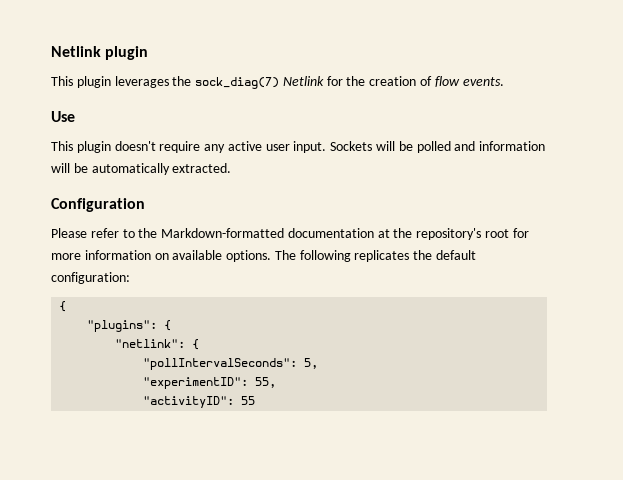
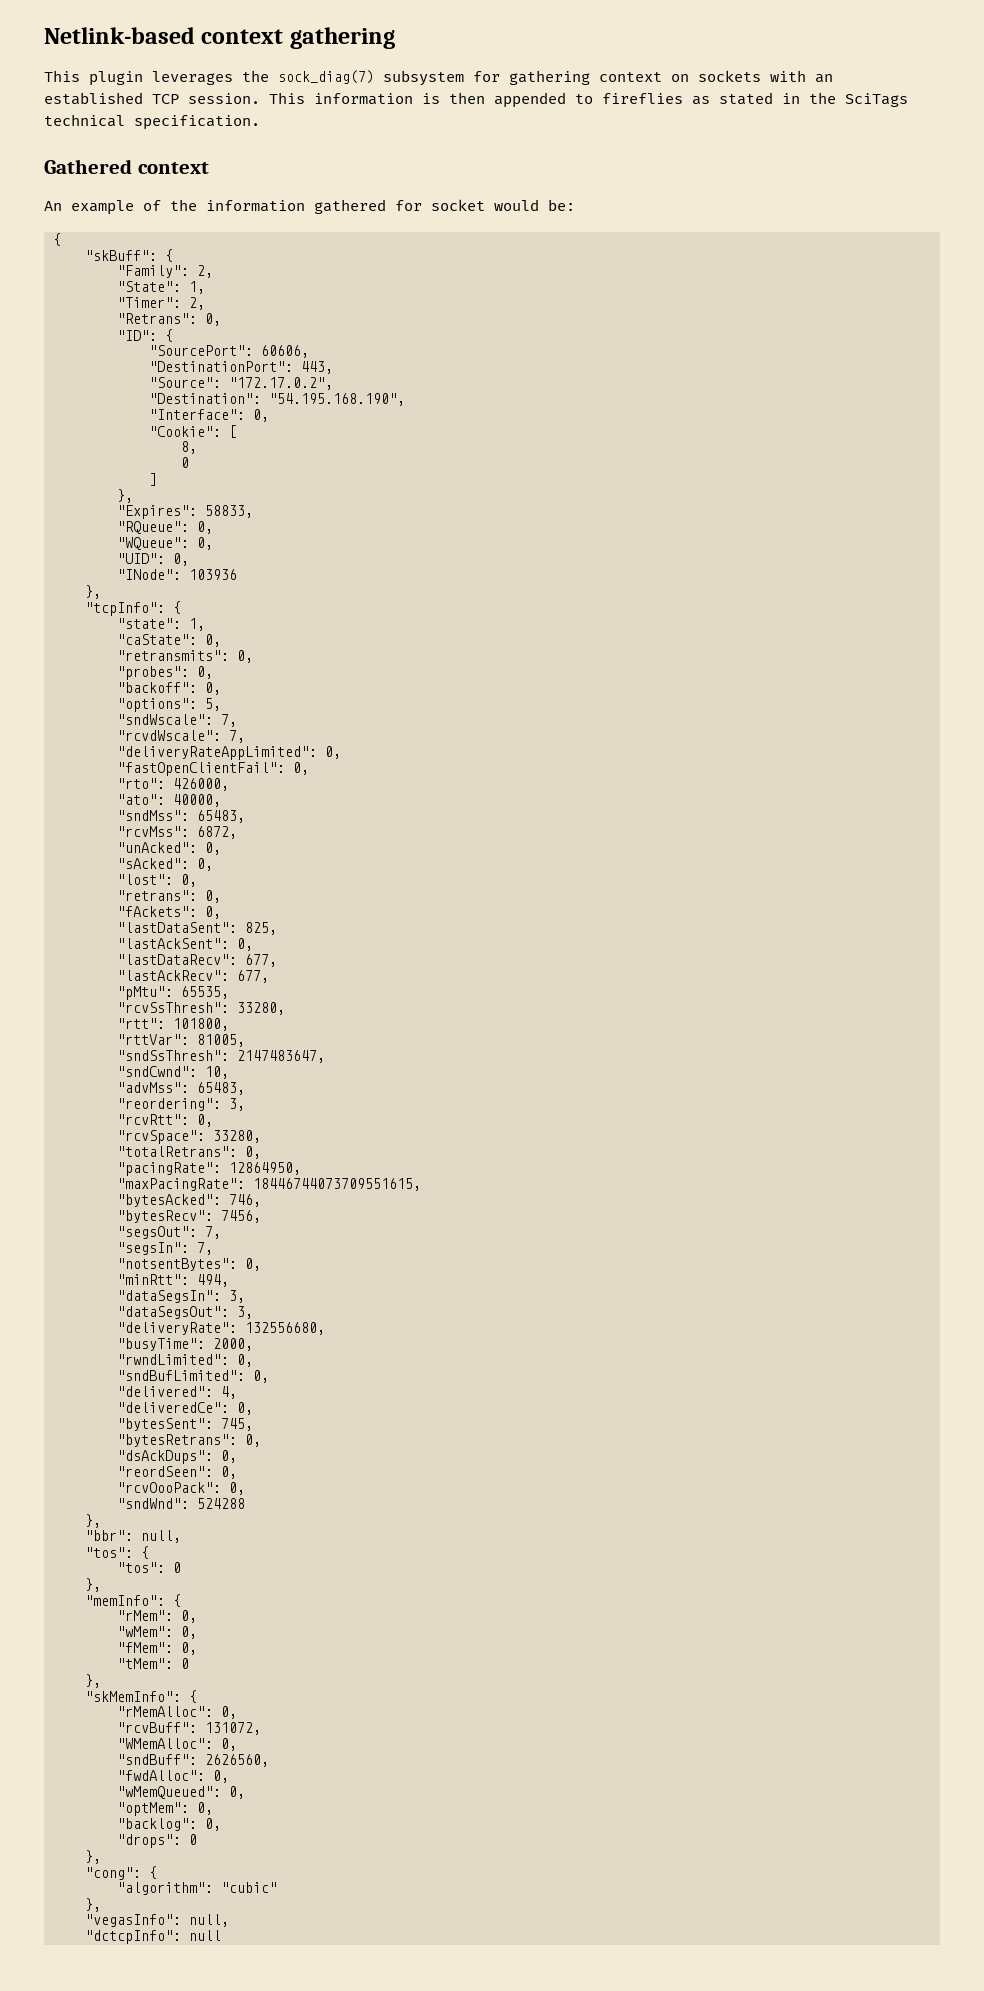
[51,46,149,60] Netlink plugin -> [44,27,395,49] Netlink-based context gathering
[282,76,504,87] [51,111,75,122] [51,141,546,153] [51,163,232,175] [51,198,145,212] [51,228,529,240] [51,250,477,262] [51,272,130,284] [59,301,67,312] [87,320,172,332] [115,339,200,350] [143,358,319,370] [143,377,277,389] [143,396,256,408] Netlink for the creation of flow events. // Use // This plugin doesn't require any active user input. Sockets will be polled and information will be automatically extracted. // Configuration // Please refer to the Markdown-formatted documentation at the repository's root for more information on available options. The following replicates the default configuration: // { // "plugins": { // "netlink": { // "pollIntervalSeconds": 5, // "experimentID": 55, // "activityID": 55 -> [383,70,833,86] [44,92,908,108] [44,114,260,130] [44,159,209,174] [44,199,575,215] [53,233,61,246] [85,249,173,262] [117,265,213,278] [117,281,205,294] [117,297,205,310] [117,313,221,326] [117,329,173,342] [149,345,309,358] [149,361,333,374] [149,377,333,390] [149,393,405,406] [149,409,269,422] [149,425,237,438] [181,441,197,454] [181,457,189,468] [149,473,157,486] [117,489,133,503] [117,505,253,519] [117,521,213,534] [117,537,213,550] [117,553,189,566] [117,569,237,580] [85,585,101,599] [85,601,181,616] [117,618,205,631] [117,634,221,647] [117,650,253,663] [117,666,213,680] [117,682,221,695] [117,698,221,712] [117,714,237,727] [117,730,245,743] [117,746,341,760] [117,762,309,776] [117,778,229,791] [117,794,221,807] [117,810,245,823] [117,826,237,839] [117,842,221,855] [117,858,213,871] [117,874,197,887] [117,890,221,903] [117,906,221,919] [117,922,277,935] [117,938,253,951] [117,954,277,967] [117,970,269,983] [117,986,229,1000] [117,1002,285,1015] [117,1018,229,1031] [117,1034,245,1047] [117,1050,325,1063] [117,1066,229,1079] [117,1082,245,1095] [117,1098,245,1111] [117,1114,213,1127] [117,1130,261,1144] [117,1146,261,1159] [117,1162,301,1176] [117,1178,421,1191] [117,1194,261,1207] [117,1210,261,1223] [117,1226,221,1239] [117,1242,213,1255] [117,1258,261,1271] [117,1274,229,1287] [117,1290,245,1303] [117,1306,253,1319] [117,1322,325,1335] [117,1338,253,1351] [117,1354,253,1367] [117,1370,269,1383] [117,1386,237,1399] [117,1402,253,1415] [117,1418,253,1431] [117,1434,261,1447] [117,1450,237,1464] [117,1466,237,1479] [117,1482,245,1495] [117,1498,245,1509] [85,1514,101,1528] [85,1530,181,1543] [85,1546,149,1559] [117,1562,181,1573] [85,1578,101,1592] [85,1594,181,1607] [117,1610,197,1623] [117,1626,197,1639] [117,1642,197,1655] [117,1658,189,1669] [85,1674,101,1688] [85,1690,197,1703] [117,1706,237,1719] [117,1722,261,1735] [117,1738,237,1751] [117,1754,269,1767] [117,1770,229,1783] [117,1786,245,1799] [117,1802,213,1816] [117,1818,221,1831] [117,1834,197,1848] [85,1850,101,1864] [85,1866,157,1880] [117,1882,277,1895] [85,1898,101,1912] [85,1914,229,1927] [85,1930,221,1944] subsystem for gathering context on sockets with an established TCP session. This information is then appended to fireflies as stated in the SciTags technical specification. // Gathered context // An example of the information gathered for socket would be: // { // "skBuff": { // "Family": 2, // "State": 1, // "Timer": 2, // "Retrans": 0, // "ID": { // "SourcePort": 60606, // "DestinationPort": 443, // "Source": "172.17.0.2", // "Destination": "54.195.168.190", // "Interface": 0, // "Cookie": [ // 8, // 0 // ] // }, // "Expires": 58833, // "RQueue": 0, // "WQueue": 0, // "UID": 0, // "INode": 103936 // }, // "tcpInfo": { // "state": 1, // "caState": 0, // "retransmits": 0, // "probes": 0, // "backoff": 0, // "options": 5, // "sndWscale": 7, // "rcvdWscale": 7, // "deliveryRateAppLimited": 0, // "fastOpenClientFail": 0, // "rto": 426000, // "ato": 40000, // "sndMss": 65483, // "rcvMss": 6872, // "unAcked": 0, // "sAcked": 0, // "lost": 0, // "retrans": 0, // "fAckets": 0, // "lastDataSent": 825, // "lastAckSent": 0, // "lastDataRecv": 677, // "lastAckRecv": 677, // "pMtu": 65535, // "rcvSsThresh": 33280, // "rtt": 101800, // "rttVar": 81005, // "sndSsThresh": 2147483647, // "sndCwnd": 10, // "advMss": 65483, // "reordering": 3, // "rcvRtt": 0, // "rcvSpace": 33280, // "totalRetrans": 0, // "pacingRate": 12864950, // "maxPacingRate": 18446744073709551615, // "bytesAcked": 746, // "bytesRecv": 7456, // "segsOut": 7, // "segsIn": 7, // "notsentBytes": 0, // "minRtt": 494, // "dataSegsIn": 3, // "dataSegsOut": 3, // "deliveryRate": 132556680, // "busyTime": 2000, // "rwndLimited": 0, // "sndBufLimited": 0, // "delivered": 4, // "deliveredCe": 0, // "bytesSent": 745, // "bytesRetrans": 0, // "dsAckDups": 0, // "reordSeen": 0, // "rcvOooPack": 0, // "sndWnd": 524288 // }, // "bbr": null, // "tos": { // "tos": 0 // }, // "memInfo": { // "rMem": 0, // "wMem": 0, // "fMem": 0, // "tMem": 0 // }, // "skMemInfo": { // "rMemAlloc": 0, // "rcvBuff": 131072, // "WMemAlloc": 0, // "sndBuff": 2626560, // "fwdAlloc": 0, // "wMemQueued": 0, // "optMem": 0, // "backlog": 0, // "drops": 0 // }, // "cong": { // "algorithm": "cubic" // }, // "vegasInfo": null, // "dctcpInfo": null

